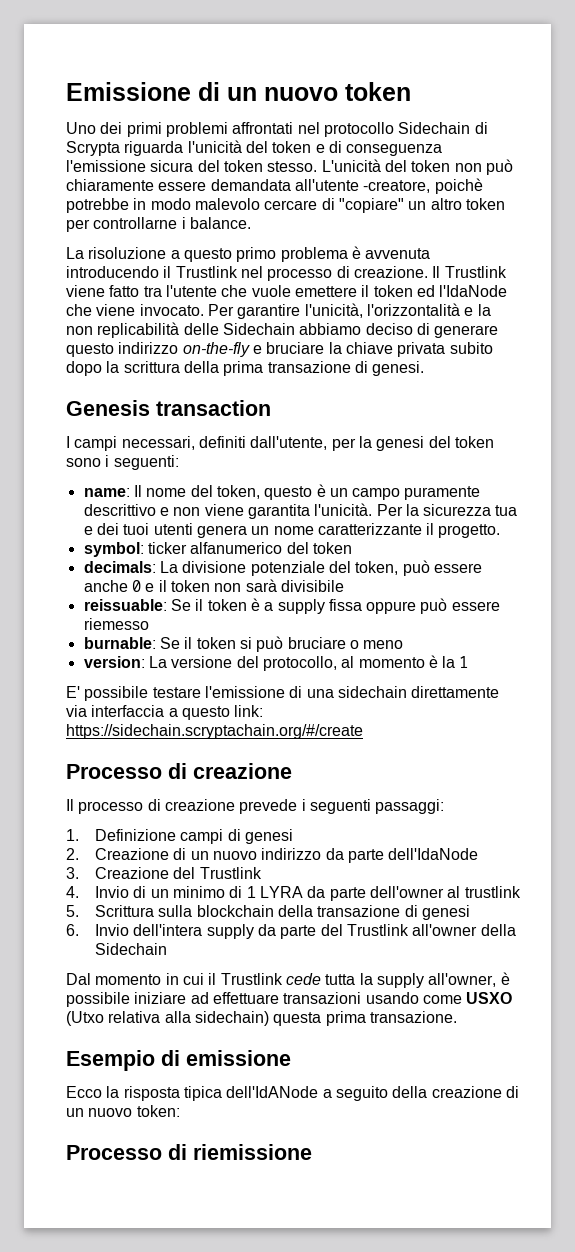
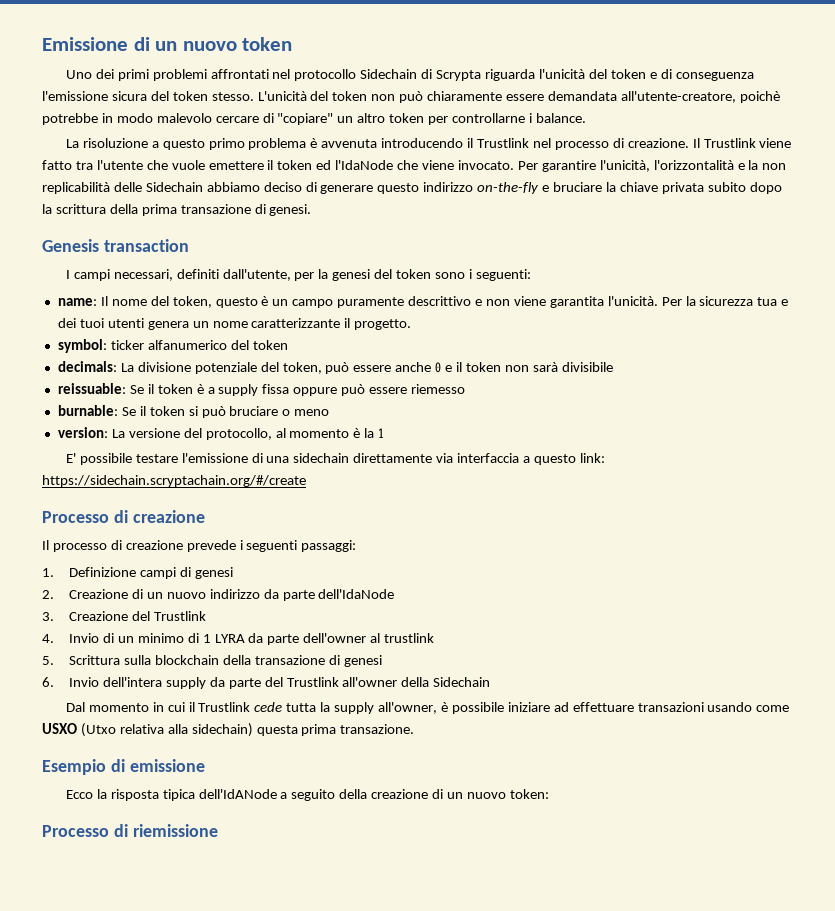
[294,179,431,193] all'utente -creatore, -> [620,91,736,103] all'utente-creatore,

